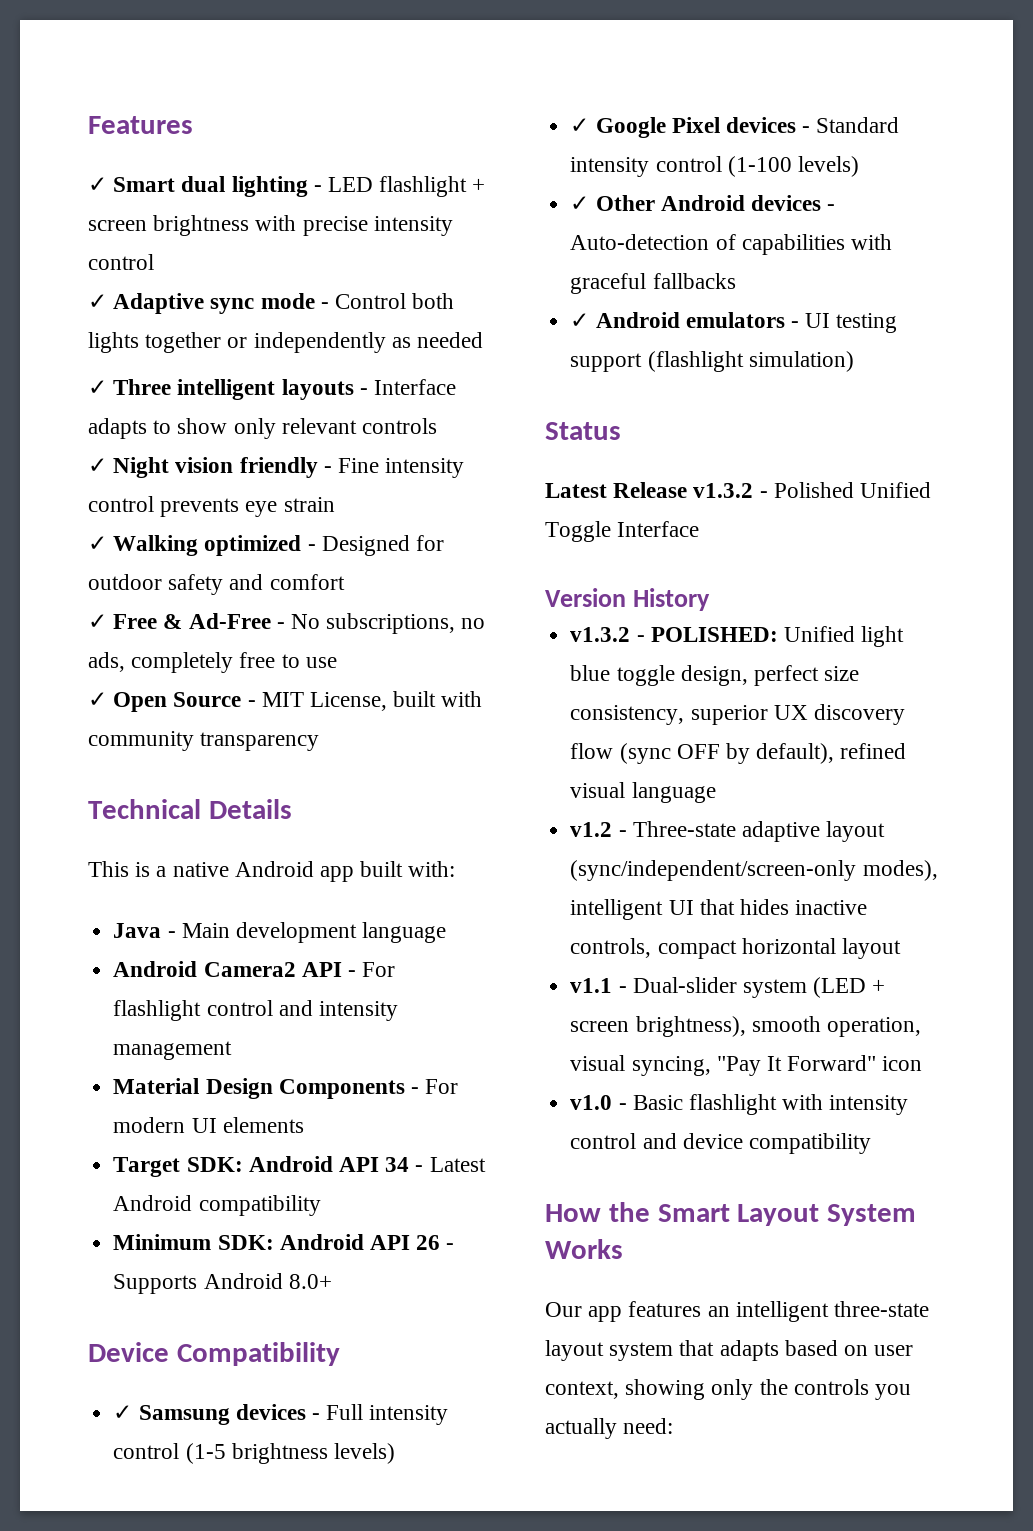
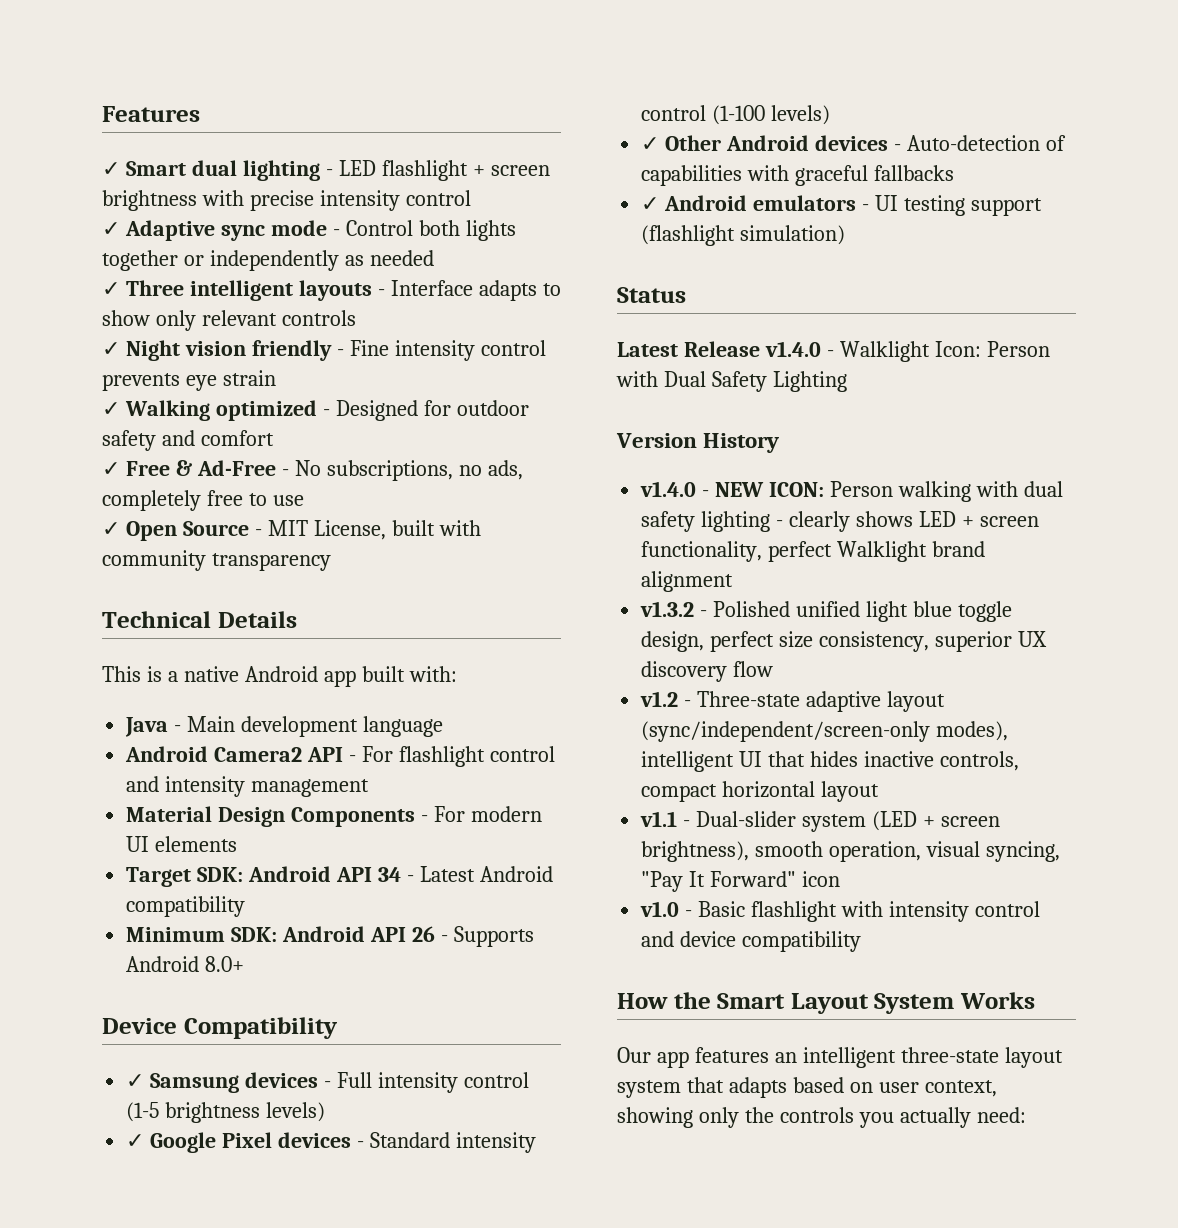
[693,482,932,498] [545,521,700,542] [545,588,711,611] [570,626,855,642] v1.3.2 - Polished Unified Toggle Interface // Version History // v1.3.2 - POLISHED: Unified -> [764,341,1050,362] [616,371,847,392] [616,433,780,453] [640,481,1063,502] [641,511,1039,532] [641,541,986,562] [641,571,734,592] [640,601,861,617] v1.4.0 - Walklight Icon: Person with Dual Safety Lighting // Version History // v1.4.0 - NEW ICON: Person walking with dual safety lighting - clearly shows LED + screen functionality, perfect Walklight brand alignment // v1.3.2 - Polished unified
[619,743,907,764] [570,782,716,803] (sync OFF by default), refined visual language -> (774, 669) none

